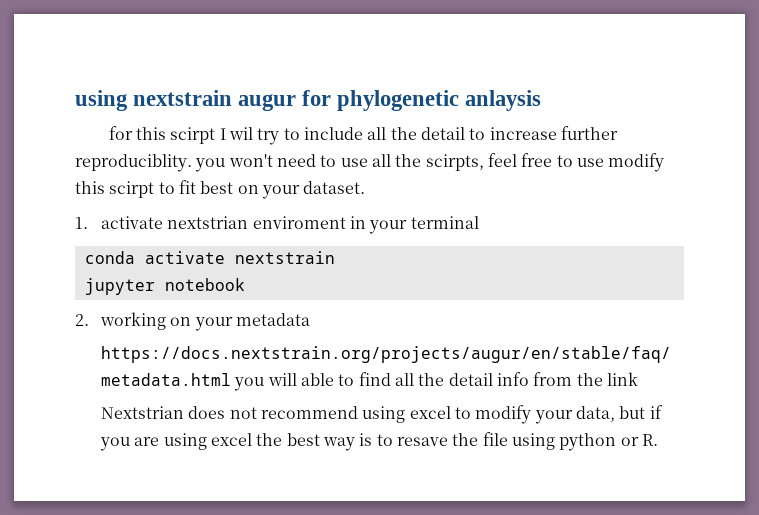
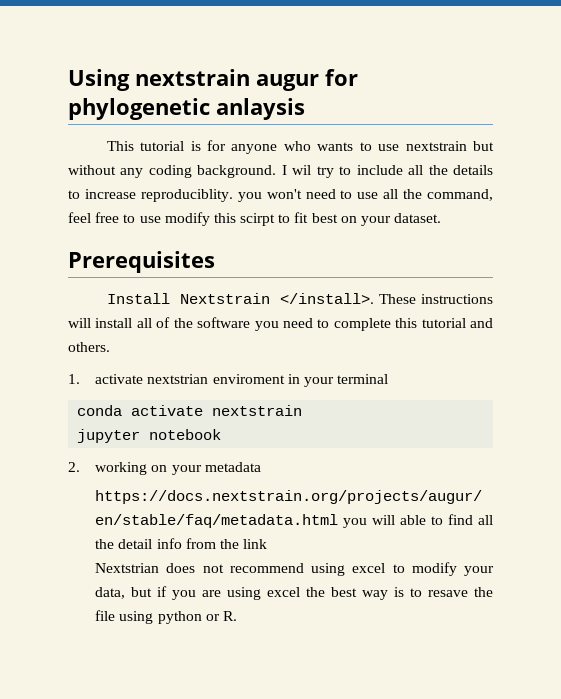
[75,90,128,111] using -> [68,69,130,91] Using
[108,126,216,144] for this scirpt -> [106,140,495,154] [68,165,277,178] This tutorial is for anyone who wants to use nextstrain but without any coding background.
[421,127,466,140] detail -> [452,165,493,175] details
[560,126,618,140] further -> (136, 194) none
[425,154,484,171] scirpts, -> [426,189,493,201] command,
(366, 187) none -> [68,251,215,273] [106,293,493,304] [68,317,494,331] [68,342,110,352] // Prerequisites // Install Nextstrain </install>. These instructions will install all of the software you need to complete this tutorial and others.

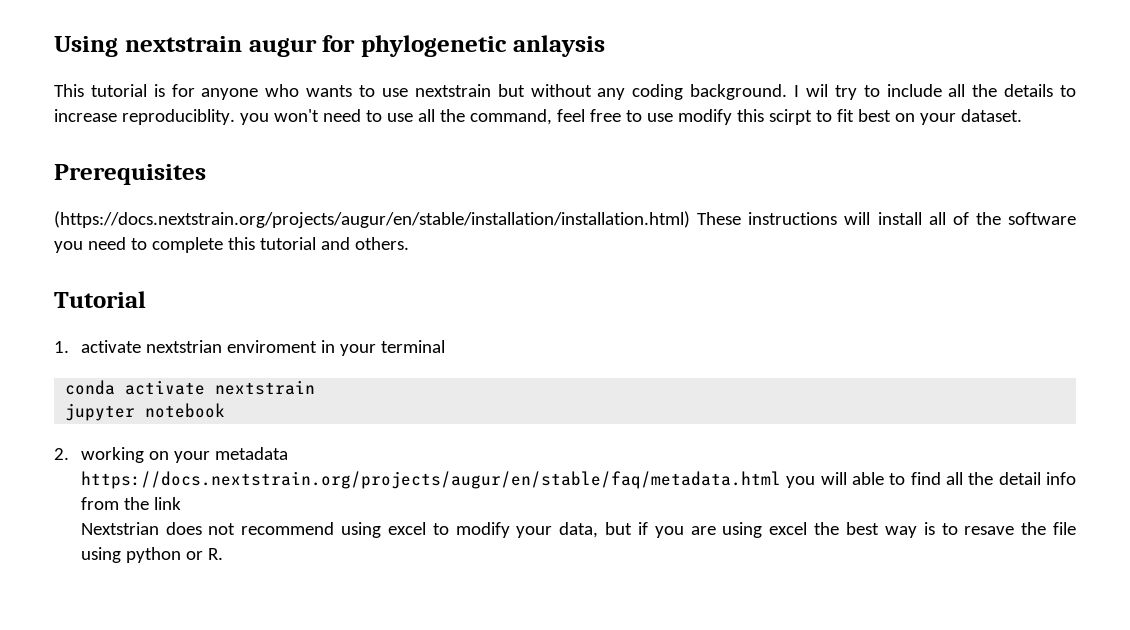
[106,293,375,304] Install Nextstrain </install>. -> [54,211,690,228] (https://docs.nextstrain.org/projects/augur/en/stable/installation/installation.html)
(110, 347) none -> [54,291,146,308] // Tutorial

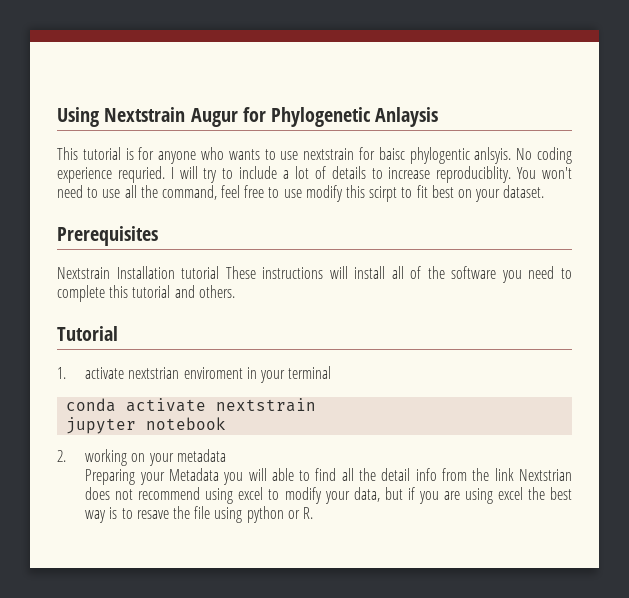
[124,35,605,57] nextstrain augur for phylogenetic anlaysis -> [104,107,439,127] Nextstrain Augur for Phylogenetic Anlaysis
[497,84,998,100] but without any coding background. I wil try to include all the -> [359,147,573,164] [57,166,326,183] for baisc phylogentic anlsyis. No coding experience requried. I will try to include a lot of
[239,113,269,125] you -> [517,167,537,179] You
[54,211,690,228] (https://docs.nextstrain.org/projects/augur/en/stable/installation/installation.html) -> [57,266,220,279] Nextstrain Installation tutorial
[80,471,781,489] https://docs.nextstrain.org/projects/augur/en/stable/faq/metadata.html -> [85,468,219,485] Preparing your Metadata
(181, 503) // -> (514, 474) none

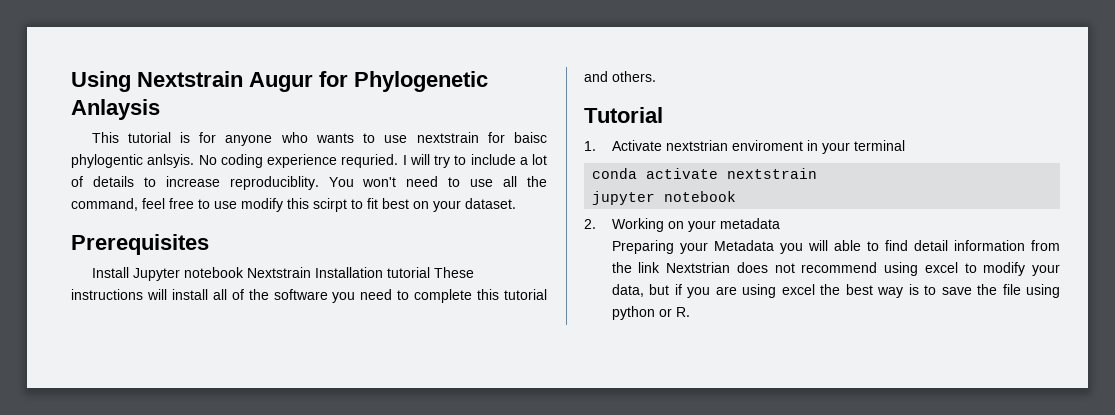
(158, 236) none -> [91,267,244,281] Install Jupyter notebook
[85,367,125,379] activate -> [611,140,662,151] Activate
[85,449,128,466] working -> [611,218,664,232] Working
[341,468,437,481] all the detail info -> [913,240,1025,251] detail information
[136,510,169,519] resave -> [941,287,972,295] save

